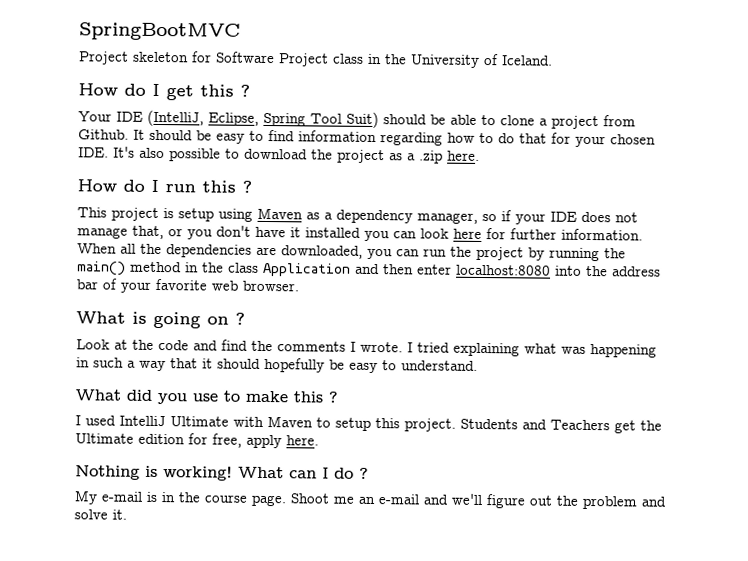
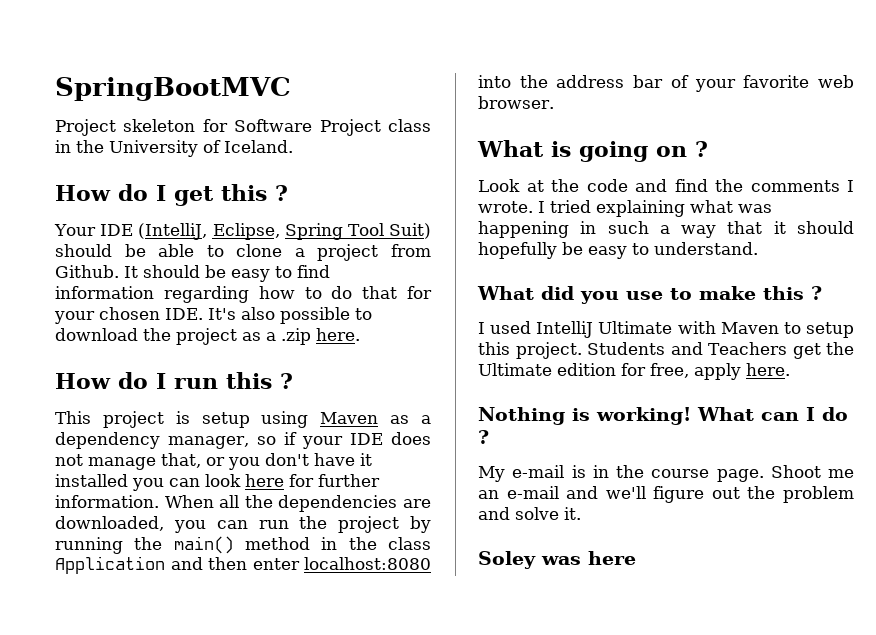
(127, 514) none -> [478,551,636,569] // Soley was here

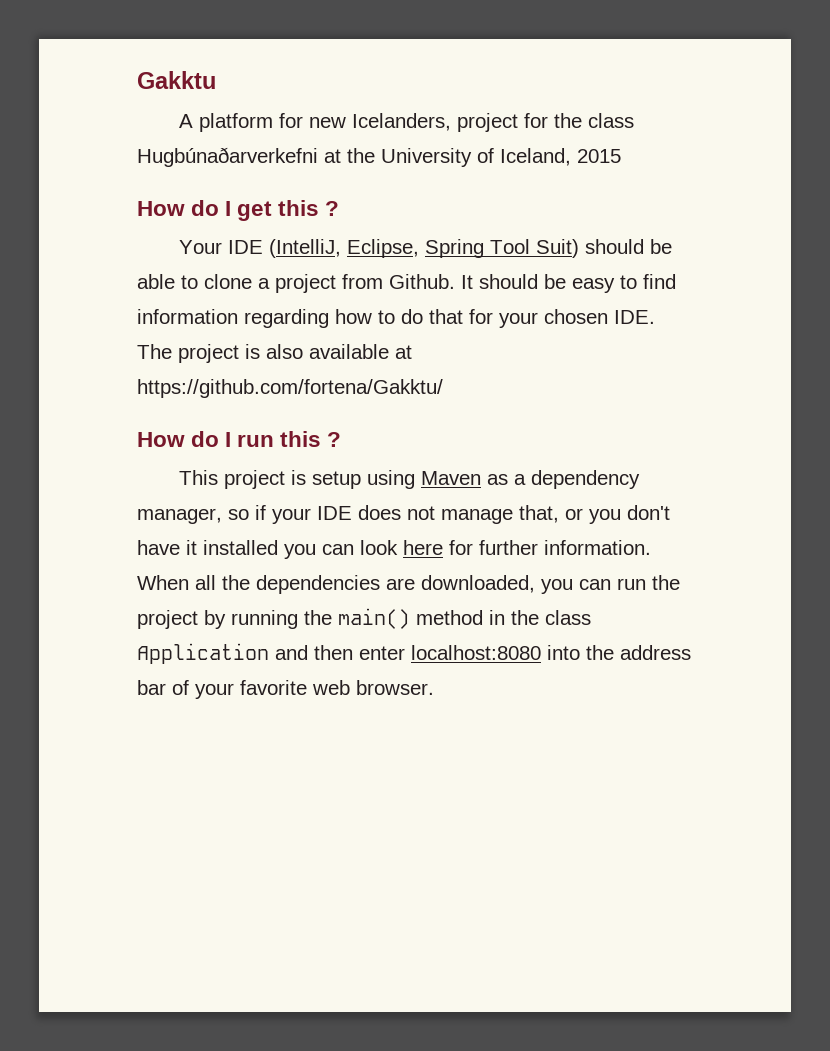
[55,77,291,101] [55,119,431,136] [55,140,71,153] SpringBootMVC // Project skeleton for Software Project class in -> [137,71,216,89] [179,113,635,132] [137,147,341,167] Gakktu // A platform for new Icelanders, project for the class Hugbúnaðarverkefni at
[224,140,293,153] Iceland. -> [500,148,621,166] Iceland, 2015
[208,307,372,324] [55,328,360,345] It's also possible to download the project as a .zip here. -> [137,344,412,363] [137,379,443,398] The project is also available at https://github.com/fortena/Gakktu/
[477,140,708,162] [478,179,854,192] [478,200,772,217] [478,221,854,238] [478,242,758,259] [477,286,822,304] [478,321,854,338] [478,342,854,359] [478,363,790,380] [478,407,848,425] [478,430,489,444] [478,465,854,482] [478,486,854,503] [478,507,581,520] [478,551,636,569] // What is going on ? // Look at the code and find the comments I wrote. I tried explaining what was happening in such a way that it should hopefully be easy to understand. // What did you use to make this ? // I used IntelliJ Ultimate with Maven to setup this project. Students and Teachers get the Ultimate edition for free, apply here. // Nothing is working! What can I do ? // My e-mail is in the course page. Shoot me an e-mail and we'll figure out the problem and solve it. // Soley was here -> (434, 687) none

